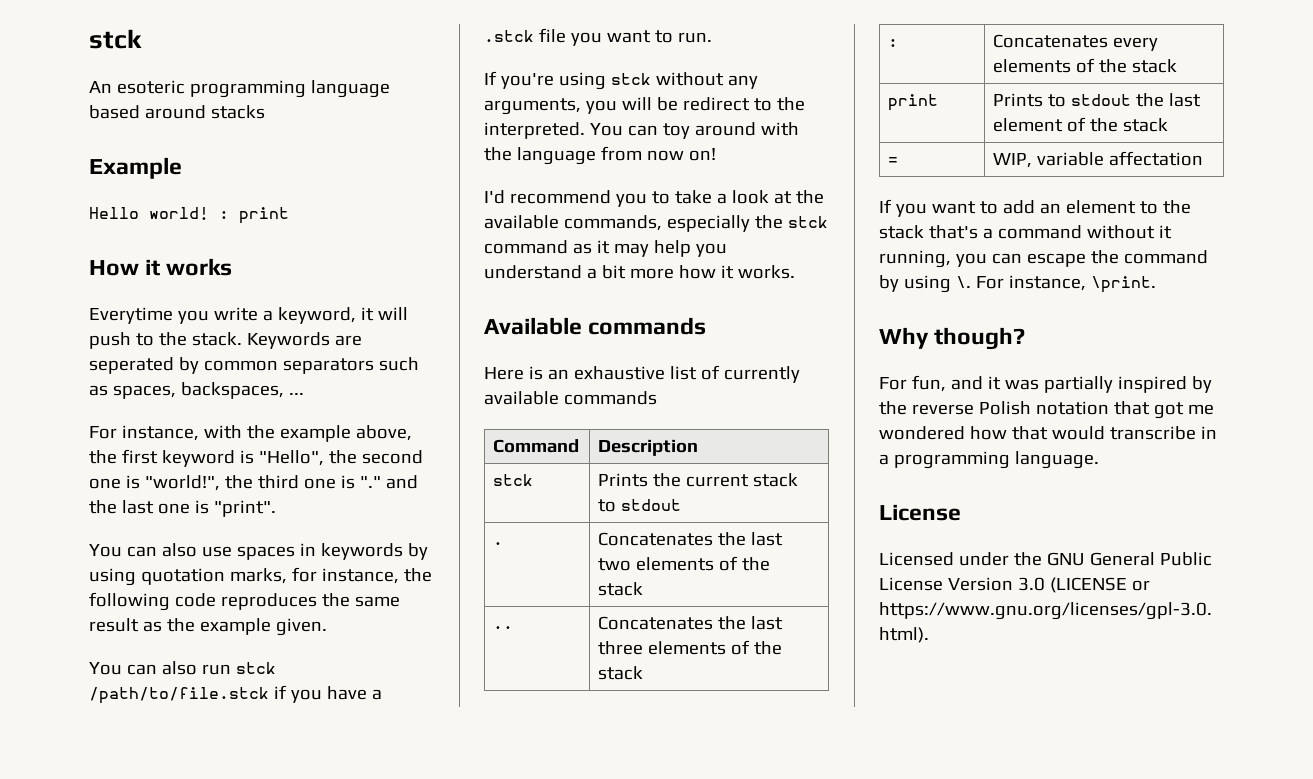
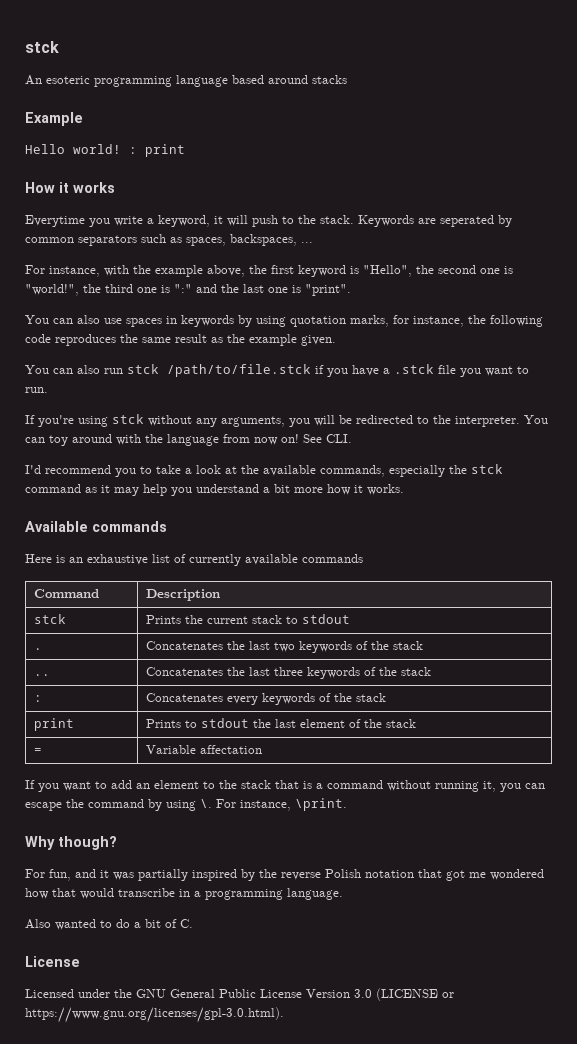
[359,476,381,488] "." -> [174,284,192,293] ":"
[682,97,805,111] [484,122,585,139] redirect to the interpreted. -> [356,415,520,427] redirected to the interpreter.
(716, 154) none -> [303,434,352,443] See CLI.
[636,557,715,571] elements -> [298,641,352,653] keywords
[648,641,727,655] elements -> [306,667,360,679] keywords
[993,59,1072,73] elements -> [261,693,315,705] keywords
[993,152,1105,168] WIP, variable -> [145,745,196,754] Variable
[928,225,978,239] that's -> [275,780,312,789] that is
[1158,225,1172,239] [879,250,951,268] it running, -> [435,781,496,792] running it,
(1099, 460) none -> [25,919,193,930] // Also wanted to do a bit of C.

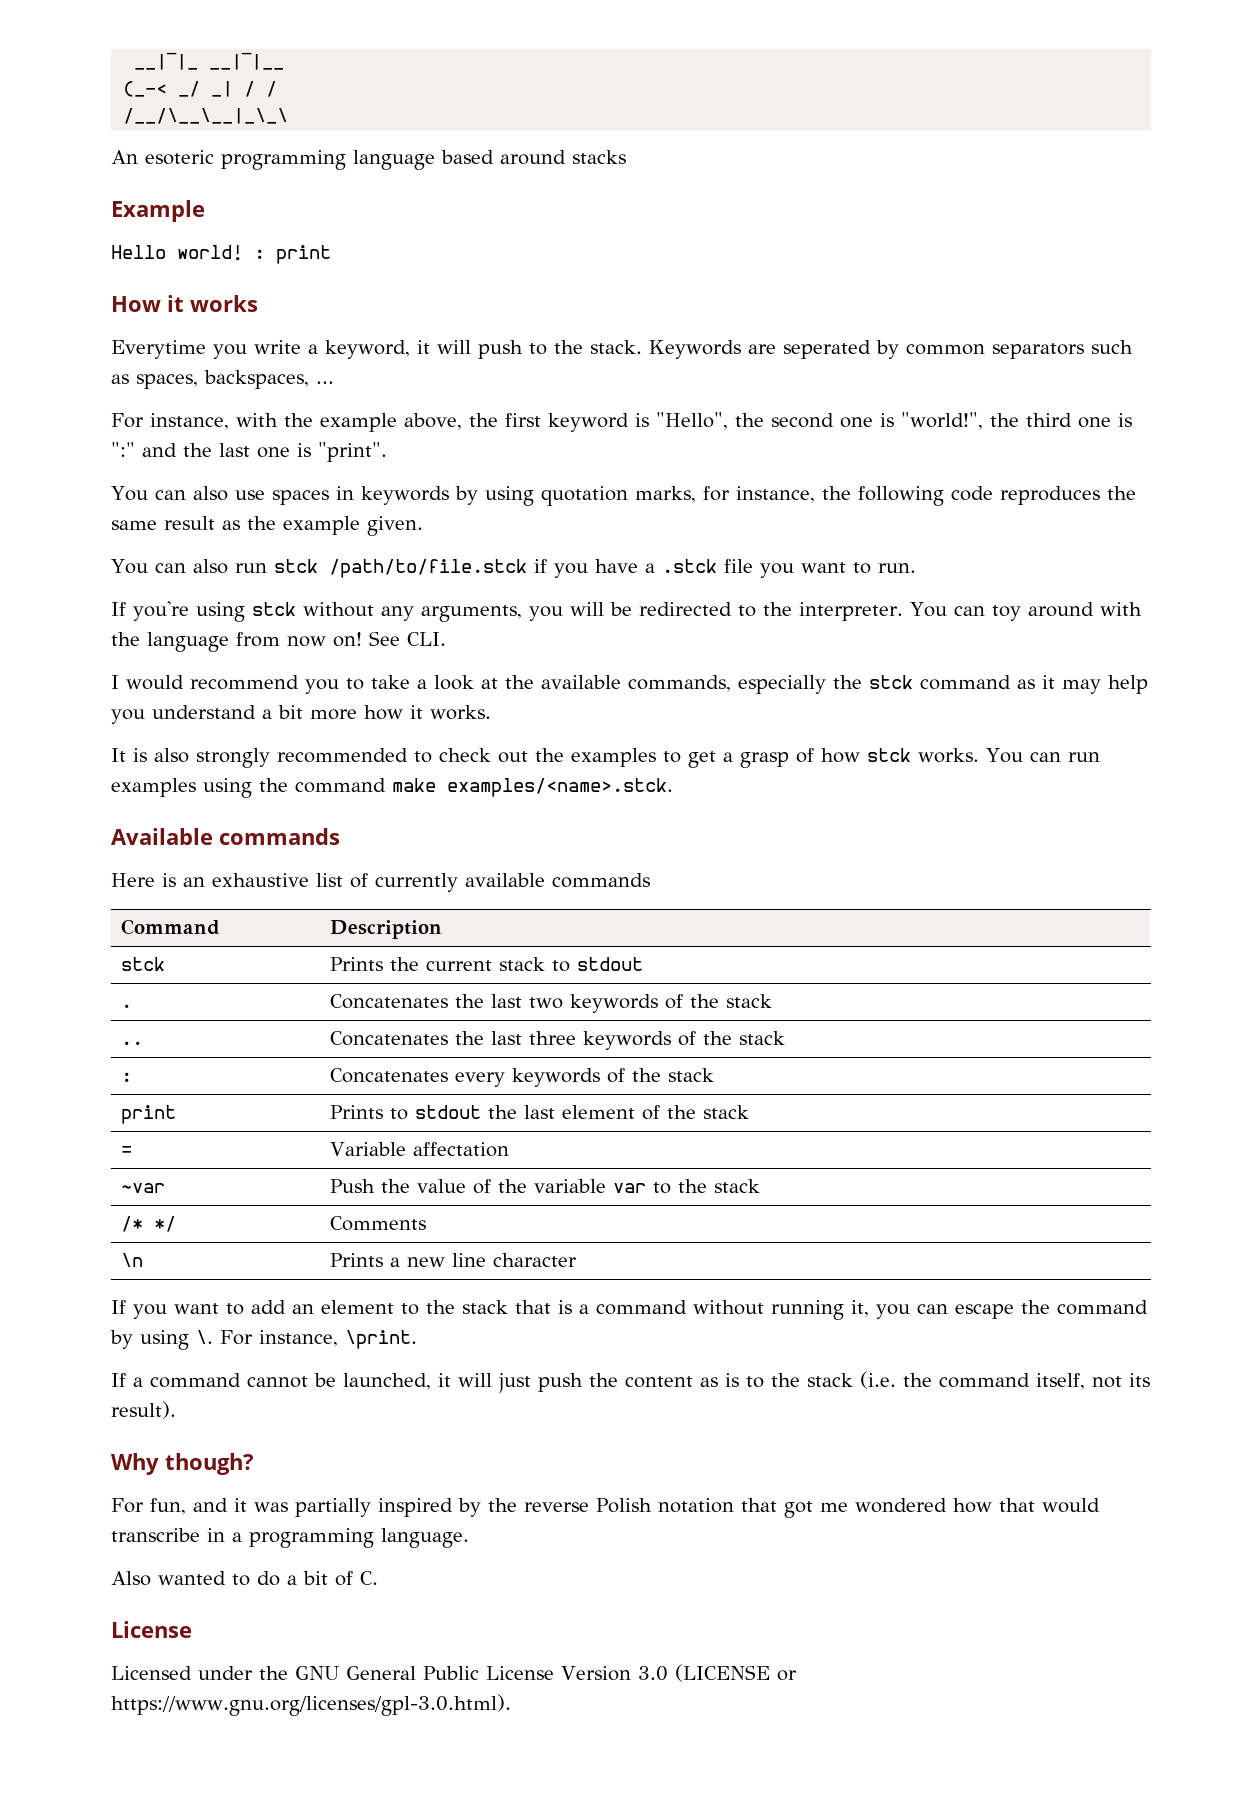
[25,41,59,53] stck -> [134,52,285,70] [123,81,278,97] [123,108,289,124] __|‾|_ __|‾|__ // (_-< _/ _| / / // /__/\__\__|_\_\
[25,465,41,474] I'd -> [111,675,184,690] I would
(404, 489) none -> [111,748,1100,768] [111,778,673,798] // It is also strongly recommended to check out the examples to get a grasp of how stck works. You can run examples using the command make examples/<name>.stck.
(262, 749) none -> [121,1183,166,1193] [330,1179,761,1194] [121,1216,177,1232] [330,1216,427,1231] [121,1253,144,1267] [330,1253,578,1267] // ~var | Push the value of the variable var to the stack // /* */ | Comments // \n | Prints a new line character
(347, 804) none -> [111,1371,1150,1393] [111,1401,176,1419] // If a command cannot be launched, it will just push the content as is to the stack (i.e. the command itself, not its result).

